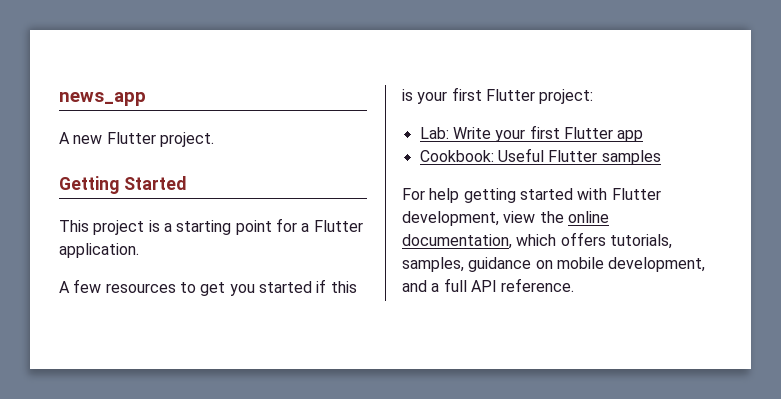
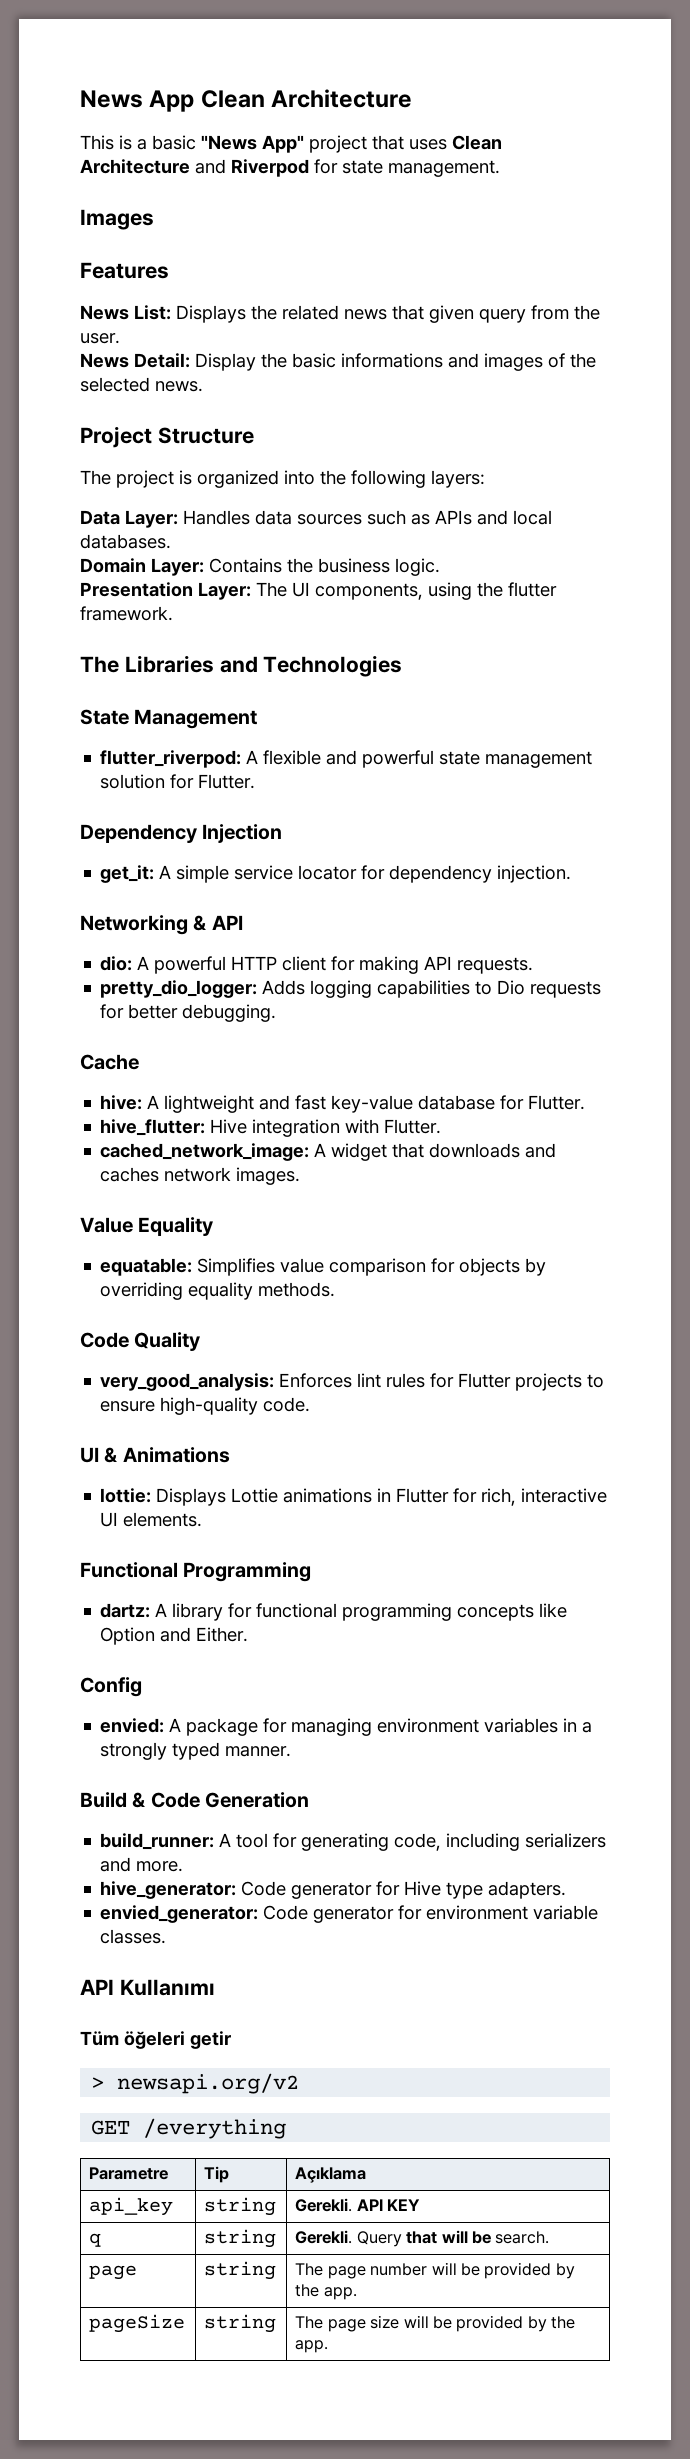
[59,92,146,106] [59,132,214,147] [59,176,186,194] [59,218,363,235] [59,243,139,258] [59,279,357,296] [402,87,594,104] [419,125,644,142] [419,148,661,165] [402,188,661,203] [402,211,609,226] [402,232,672,249] [402,257,706,272] [402,278,575,292] news_app // A new Flutter project. // Getting Started // This project is a starting point for a Flutter application. // A few resources to get you started if this is your first Flutter project: // Lab: Write your first Flutter app // Cookbook: Useful Flutter samples // For help getting started with Flutter development, view the online documentation, which offers tutorials, samples, guidance on mobile development, and a full API reference. -> [80,89,413,112] [80,135,502,153] [80,159,500,177] [80,209,154,230] [80,262,169,279] [80,305,600,323] [80,333,120,344] [80,353,596,371] [80,377,203,392] [80,426,254,448] [80,470,485,488] [80,510,552,528] [80,534,171,549] [80,558,440,576] [80,582,557,600] [80,606,173,621] [80,655,403,677] [80,709,258,729] [100,750,593,768] [100,774,256,789] [80,824,283,843] [100,865,572,883] [80,915,243,935] [100,956,534,974] [100,980,602,998] [100,1004,277,1022] [80,1054,139,1070] [100,1095,586,1113] [100,1119,442,1137] [100,1143,557,1161] [100,1167,301,1185] [80,1217,214,1236] [100,1258,547,1276] [100,1282,336,1300] [80,1332,201,1351] [100,1373,605,1391] [100,1397,311,1415] [80,1447,230,1463] [100,1488,608,1506] [100,1512,203,1527] [80,1562,312,1582] [100,1603,568,1621] [100,1627,249,1645] [80,1677,142,1697] [100,1718,593,1736] [100,1742,292,1760] [80,1792,310,1808] [100,1833,607,1851] [100,1857,184,1872] [100,1881,567,1899] [100,1905,599,1923] [100,1929,167,1944] [80,1979,215,1996] [80,2031,231,2049] [91,2073,300,2094] [91,2118,287,2139] [89,2167,169,2180] [204,2166,230,2183] [295,2167,367,2183] [89,2197,174,2216] [204,2197,277,2216] [295,2198,421,2212] [89,2233,102,2247] [204,2229,277,2248] [295,2230,550,2247] [89,2265,138,2280] [204,2261,277,2280] [295,2262,575,2279] [295,2284,357,2300] [89,2314,186,2333] [204,2314,277,2333] [295,2315,576,2332] [295,2340,329,2353] News App Clean Architecture // This is a basic "News App" project that uses Clean Architecture and Riverpod for state management. // Images // Features // News List: Displays the related news that given query from the user. // News Detail: Display the basic informations and images of the selected news. // Project Structure // The project is organized into the following layers: // Data Layer: Handles data sources such as APIs and local databases. // Domain Layer: Contains the business logic. // Presentation Layer: The UI components, using the flutter framework. // The Libraries and Technologies // State Management // flutter_riverpod: A flexible and powerful state management solution for Flutter. // Dependency Injection // get_it: A simple service locator for dependency injection. // Networking & API // dio: A powerful HTTP client for making API requests. // pretty_dio_logger: Adds logging capabilities to Dio requests for better debugging. // Cache // hive: A lightweight and fast key-value database for Flutter. // hive_flutter: Hive integration with Flutter. // cached_network_image: A widget that downloads and caches network images. // Value Equality // equatable: Simplifies value comparison for objects by overriding equality methods. // Code Quality // very_good_analysis: Enforces lint rules for Flutter projects to ensure high-quality code. // UI & Animations // lottie: Displays Lottie animations in Flutter for rich, interactive UI elements. // Functional Programming // dartz: A library for functional programming concepts like Option and Either. // Config // envied: A package for managing environment variables in a strongly typed manner. // Build & Code Generation // build_runner: A tool for generating code, including serializers and more. // hive_generator: Code generator for Hive type adapters. // envied_generator: Code generator for environment variable classes. // API Kullanımı // Tüm öğeleri getir // > newsapi.org/v2 // GET /everything // Parametre | Tip | Açıklama // api_key | string | Gerekli. API KEY // q | string | Gerekli. Query that will be search. // page | string | The page number will be provided by the app. // pageSize | string | The page size will be provided by the app.

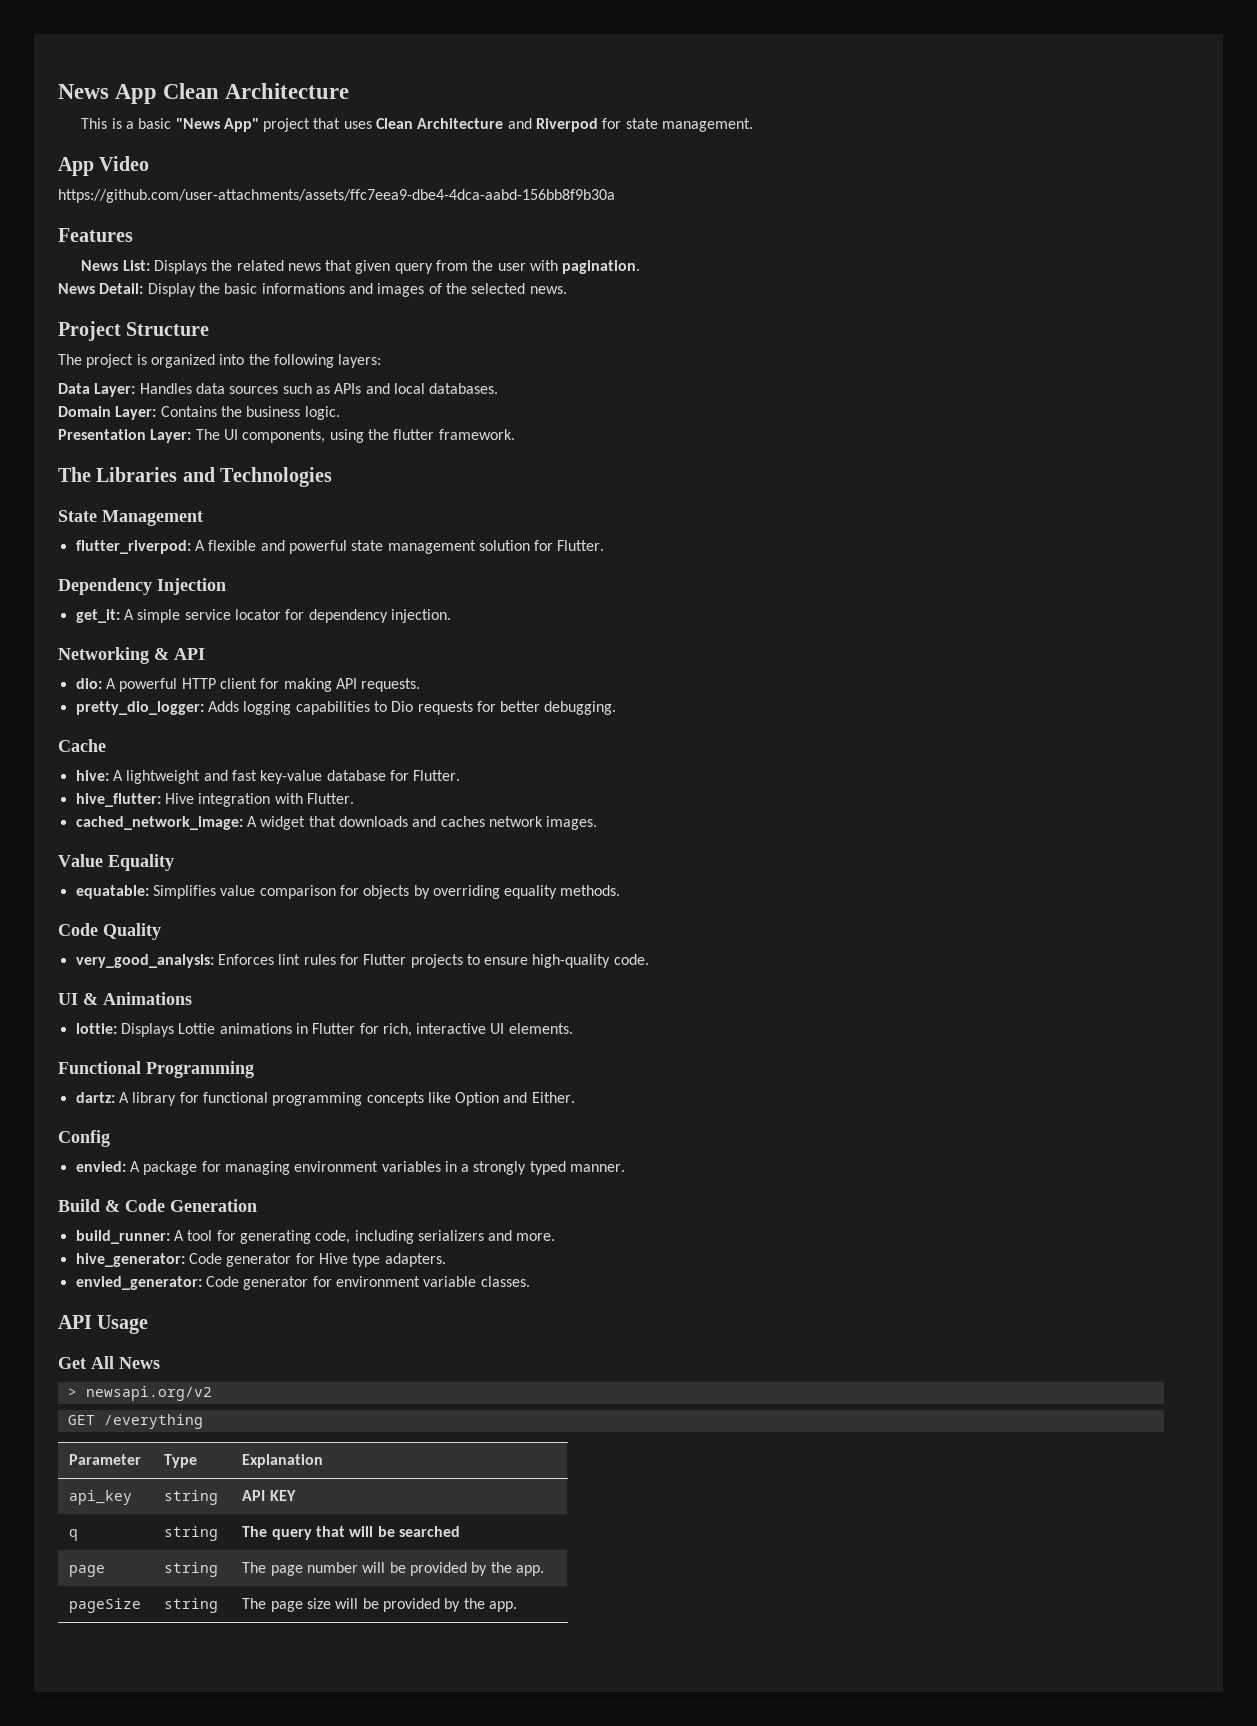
[80,209,154,230] Images -> [58,156,150,176] [58,189,615,203] App Video // https://github.com/user-attachments/assets/ffc7eea9-dbe4-4dca-aabd-156bb8f9b30a
[80,333,120,344] user. -> [497,260,641,274] user with pagination.
[119,1979,215,1996] [80,2031,231,2049] Kullanımı // Tüm öğeleri getir -> [97,1315,149,1334] [58,1356,160,1369] Usage // Get All News
[89,2167,169,2180] [204,2166,230,2183] [295,2167,367,2183] Parametre | Tip | Açıklama -> [69,1454,142,1465] [164,1454,198,1468] [242,1454,324,1468] Parameter | Type | Explanation
[295,2198,353,2212] Gerekli. -> (219, 1497) none
[295,2230,402,2247] Gerekli. Query -> [242,1526,312,1540] The query
[495,2231,550,2244] search. -> [398,1526,460,1537] searched

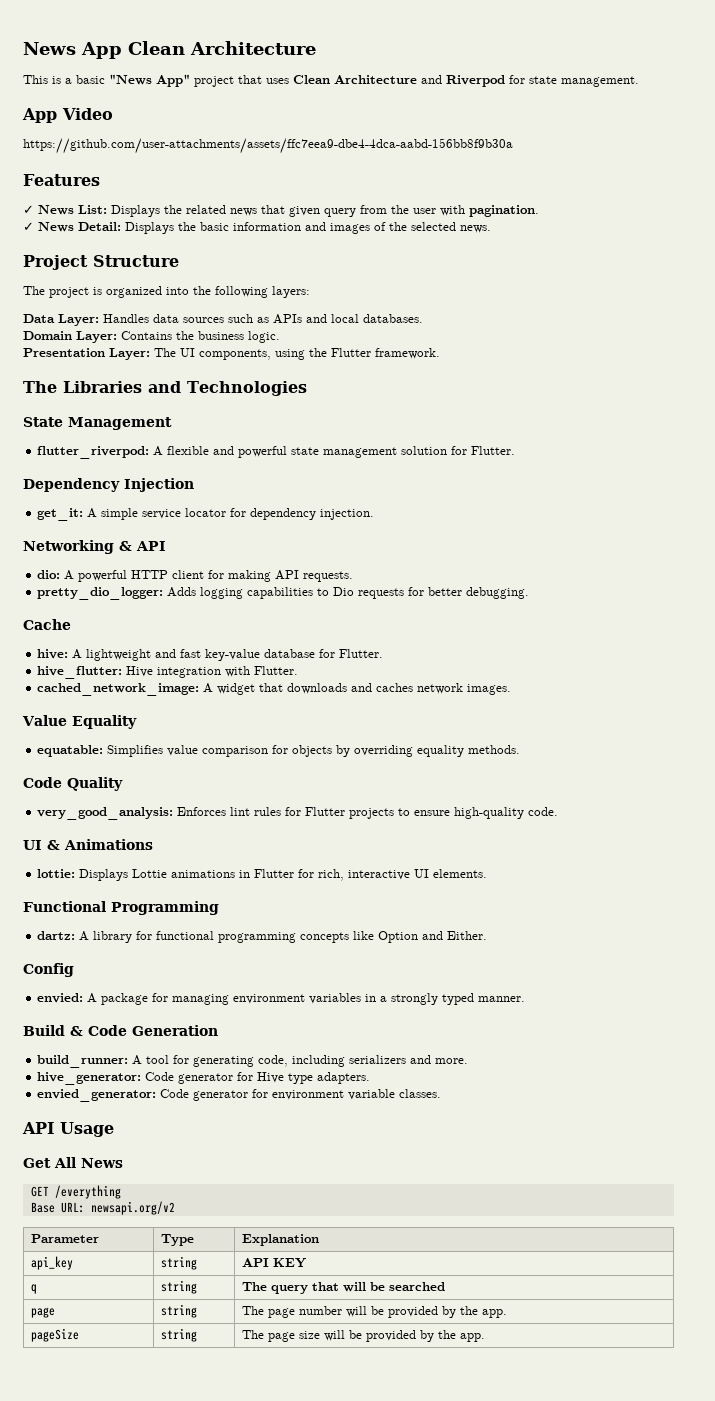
(133, 235) none -> [23,205,34,214] ✓
(641, 267) none -> [23,222,34,231] ✓
[147,283,196,297] Display -> [125,222,174,234] Displays
[261,283,345,294] informations -> [233,222,301,231] information
[393,429,435,440] flutter -> [331,348,371,357] Flutter
[67,1386,212,1401] // > newsapi.org/v2 -> (123, 1163) none
(203, 1421) none -> [30,1201,175,1215] // Base URL: newsapi.org/v2

